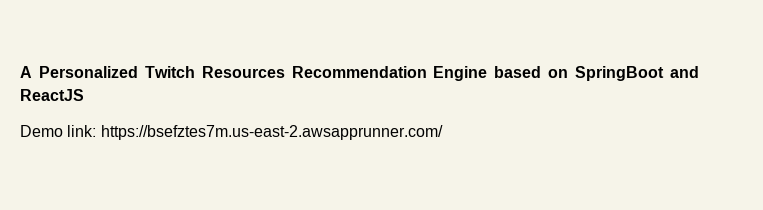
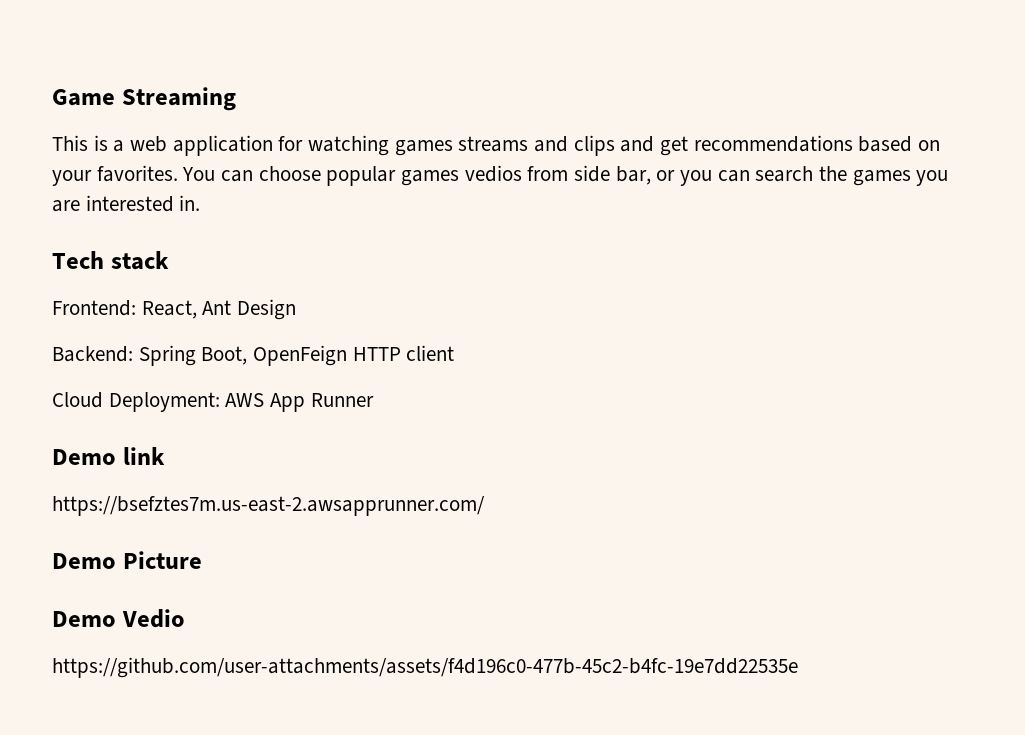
[20,66,700,81] [20,89,84,101] [20,125,97,137] A Personalized Twitch Resources Recommendation Engine based on SpringBoot and ReactJS // Demo link: -> [52,87,236,111] [52,135,941,156] [52,165,949,186] [52,195,201,212] [52,251,169,270] [52,299,297,320] [52,345,455,366] [52,392,374,412] [52,447,165,465] Game Streaming // This is a web application for watching games streams and clips and get recommendations based on your favorites. You can choose popular games vedios from side bar, or you can search the games you are interested in. // Tech stack // Frontend: React, Ant Design // Backend: Spring Boot, OpenFeign HTTP client // Cloud Deployment: AWS App Runner // Demo link //
(443, 132) none -> [52,551,202,569] [52,609,185,628] [52,657,798,678] // Demo Picture // Demo Vedio // https://github.com/user-attachments/assets/f4d196c0-477b-45c2-b4fc-19e7dd22535e

